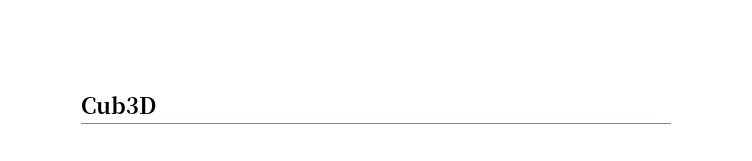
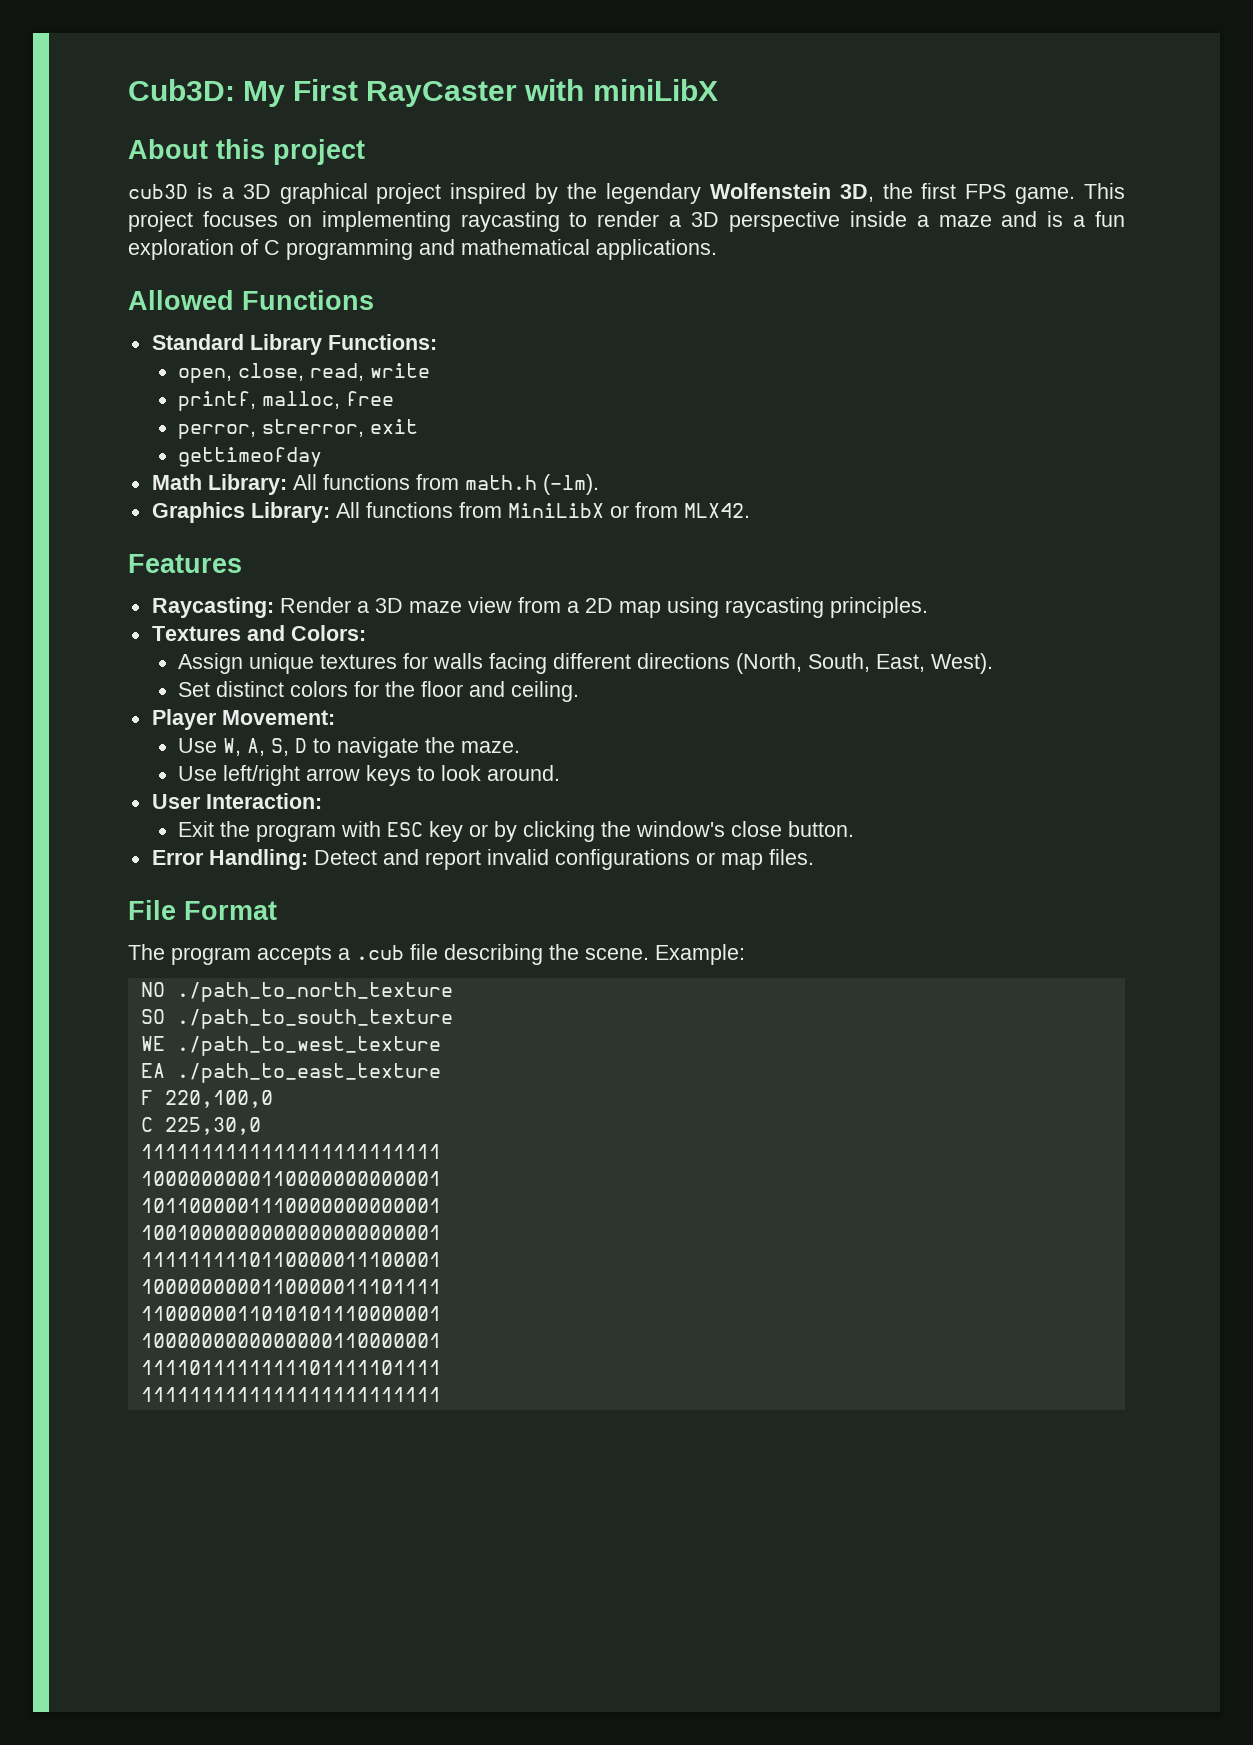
[81,96,156,114] Cub3D -> [128,79,718,107] [128,139,365,165] [128,183,1125,204] [128,211,1125,232] [128,239,717,260] [128,290,374,310] [151,334,437,355] [177,363,430,383] [177,391,394,411] [177,419,418,439] [177,447,322,467] [151,474,599,495] [151,502,750,523] [128,554,242,573] [151,597,928,618] [151,625,366,641] [177,653,993,674] [177,681,579,702] [151,709,335,730] [177,737,520,758] [177,765,560,786] [151,793,322,809] [177,821,854,842] [151,849,814,870] [128,900,277,920] [128,944,745,965] [140,982,453,1002] [140,1009,453,1029] [140,1036,441,1056] [140,1063,441,1083] [140,1090,273,1108] [140,1117,261,1135] [140,1144,441,1159] [140,1171,441,1186] [140,1198,441,1213] [140,1225,441,1240] [140,1252,441,1267] [140,1279,441,1294] [140,1306,441,1321] [140,1333,441,1348] [140,1360,441,1375] [140,1387,441,1402] Cub3D: My First RayCaster with miniLibX // About this project // cub3D is a 3D graphical project inspired by the legendary Wolfenstein 3D, the first FPS game. This project focuses on implementing raycasting to render a 3D perspective inside a maze and is a fun exploration of C programming and mathematical applications. // Allowed Functions // Standard Library Functions: // open, close, read, write // printf, malloc, free // perror, strerror, exit // gettimeofday // Math Library: All functions from math.h (-lm). // Graphics Library: All functions from MiniLibX or from MLX42. // Features // Raycasting: Render a 3D maze view from a 2D map using raycasting principles. // Textures and Colors: // Assign unique textures for walls facing different directions (North, South, East, West). // Set distinct colors for the floor and ceiling. // Player Movement: // Use W, A, S, D to navigate the maze. // Use left/right arrow keys to look around. // User Interaction: // Exit the program with ESC key or by clicking the window's close button. // Error Handling: Detect and report invalid configurations or map files. // File Format // The program accepts a .cub file describing the scene. Example: // NO ./path_to_north_texture // SO ./path_to_south_texture // WE ./path_to_west_texture // EA ./path_to_east_texture // F 220,100,0 // C 225,30,0 // 1111111111111111111111111 // 1000000000110000000000001 // 1011000001110000000000001 // 1001000000000000000000001 // 1111111110110000011100001 // 1000000000110000011101111 // 1100000011010101110000001 // 1000000000000000110000001 // 1111011111111101111101111 // 1111111111111111111111111

